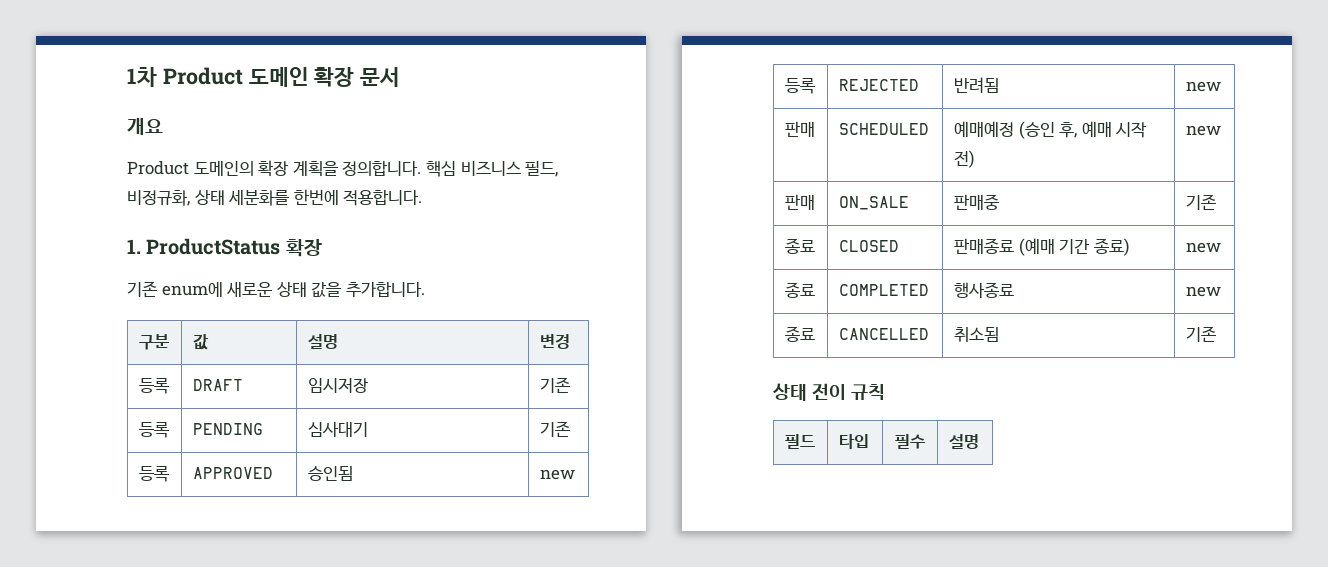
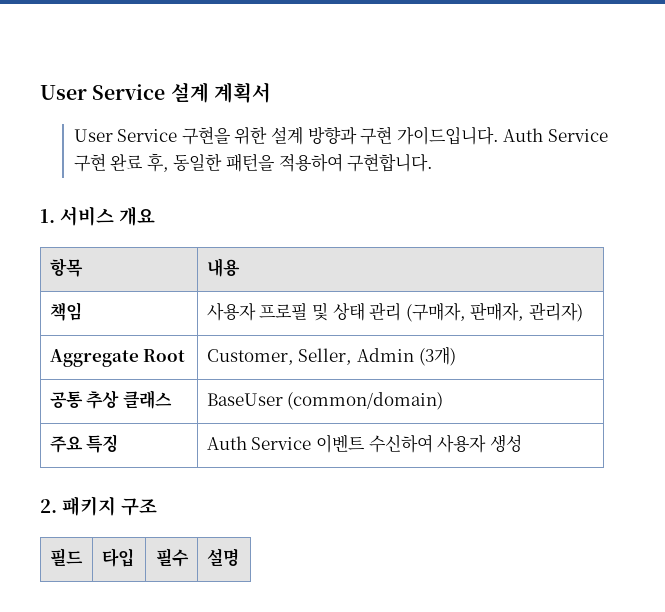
[127,67,401,87] [127,118,163,135] [127,160,559,177] [127,189,423,206] [127,238,322,257] [127,281,425,298] [138,334,170,350] [192,334,209,350] [307,334,338,349] [539,334,570,349] [138,378,169,394] [192,379,243,391] [307,378,368,393] [539,377,570,393] [138,422,169,438] [192,423,263,435] [307,421,368,437] [539,421,570,437] [138,466,169,482] [192,467,273,479] [307,466,353,481] [539,469,575,480] [784,78,815,94] [838,79,919,91] [953,77,999,93] [1185,81,1221,92] [784,121,815,137] [838,123,929,135] [953,121,1147,139] [953,150,974,168] [1185,125,1221,136] [784,194,815,210] [838,196,909,210] [953,194,999,210] [1185,194,1216,210] [784,238,815,254] [838,240,899,252] [953,238,1129,256] [1185,242,1221,253] [784,282,815,298] [838,284,929,296] [953,282,1014,298] [1185,286,1221,297] [784,326,815,342] [838,328,929,340] [953,327,999,342] [1185,326,1216,342] [772,383,885,401] 1차 Product 도메인 확장 문서 // 개요 // Product 도메인의 확장 계획을 정의합니다. 핵심 비즈니스 필드, 비정규화, 상태 세분화를 한번에 적용합니다. // 1. ProductStatus 확장 // 기존 enum에 새로운 상태 값을 추가합니다. // 구분 | 값 | 설명 | 변경 // 등록 | DRAFT | 임시저장 | 기존 // 등록 | PENDING | 심사대기 | 기존 // 등록 | APPROVED | 승인됨 | new // 등록 | REJECTED | 반려됨 | new // 판매 | SCHEDULED | 예매예정 (승인 후, 예매 시작 전) | new // 판매 | ON_SALE | 판매중 | 기존 // 종료 | CLOSED | 판매종료 (예매 기간 종료) | new // 종료 | COMPLETED | 행사종료 | new // 종료 | CANCELLED | 취소됨 | 기존 // 상태 전이 규칙 -> [40,82,271,103] [73,126,608,145] [73,153,434,172] [40,206,155,226] [49,258,83,277] [206,258,240,277] [49,302,82,321] [206,302,583,322] [49,349,186,367] [206,346,456,366] [49,390,172,409] [206,392,444,410] [49,434,119,453] [206,434,522,453] [40,496,157,516] User Service 설계 계획서 // User Service 구현을 위한 설계 방향과 구현 가이드입니다. Auth Service 구현 완료 후, 동일한 패턴을 적용하여 구현합니다. // 1. 서비스 개요 // 항목 | 내용 // 책임 | 사용자 프로필 및 상태 관리 (구매자, 판매자, 관리자) // Aggregate Root | Customer, Seller, Admin (3개) // 공통 추상 클래스 | BaseUser (common/domain) // 주요 특징 | Auth Service 이벤트 수신하여 사용자 생성 // 2. 패키지 구조

